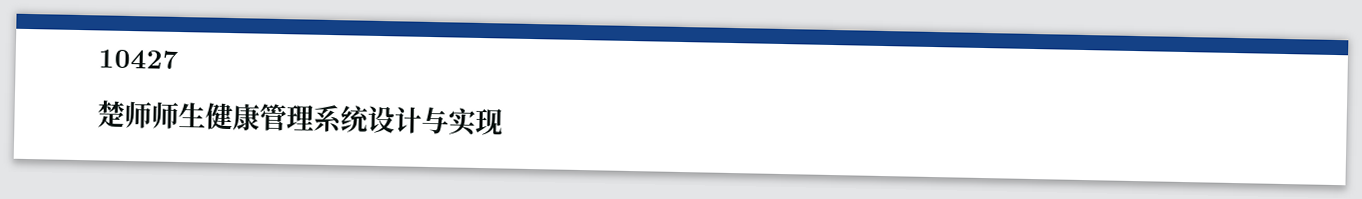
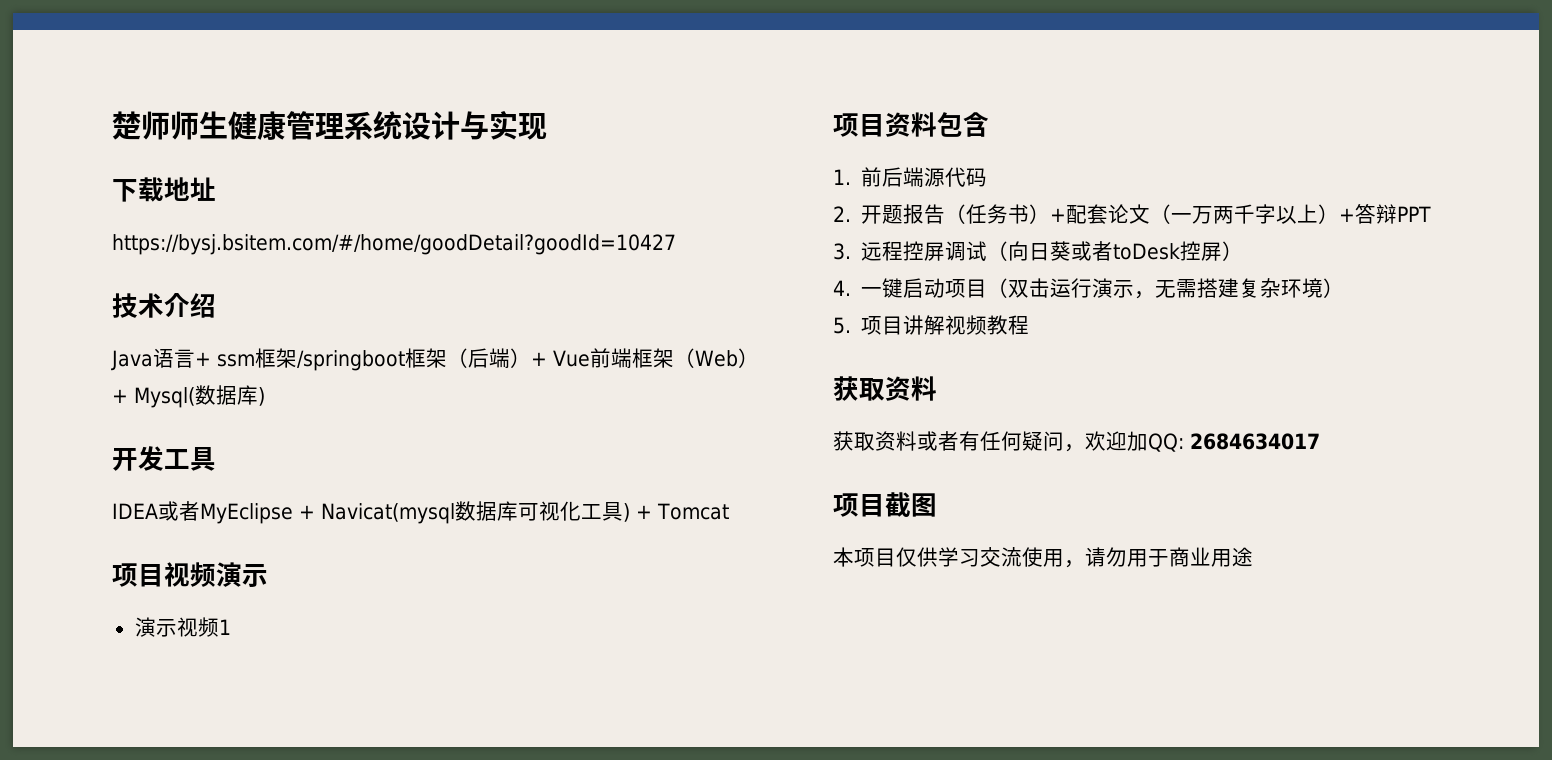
[98,49,179,70] 10427 // -> (112, 125) none
(503, 121) none -> [112,177,216,202] [112,234,676,255] [112,293,216,318] [111,348,759,371] [112,385,265,408] [112,446,216,471] [112,501,729,524] [112,562,268,587] [134,617,231,637] [833,112,989,137] [833,167,988,187] [833,204,1432,224] [833,241,1244,261] [833,278,1345,299] [833,315,1030,335] [833,376,937,401] [833,431,1320,452] [833,492,937,517] [833,547,1253,568] // 下载地址 // https://bysj.bsitem.com/#/home/goodDetail?goodId=10427 // 技术介绍 // Java语言+ ssm框架/springboot框架（后端）+ Vue前端框架（Web）+ Mysql(数据库) // 开发工具 // IDEA或者MyEclipse + Navicat(mysql数据库可视化工具) + Tomcat // 项目视频演示 // 演示视频1 // 项目资料包含 // 1.前后端源代码 // 2.开题报告（任务书）+配套论文（一万两千字以上）+答辩PPT // 3.远程控屏调试（向日葵或者toDesk控屏） // 4.一键启动项目（双击运行演示，无需搭建复杂环境） // 5.项目讲解视频教程 // 获取资料 // 获取资料或者有任何疑问，欢迎加QQ: 2684634017 // 项目截图 // 本项目仅供学习交流使用，请勿用于商业用途

